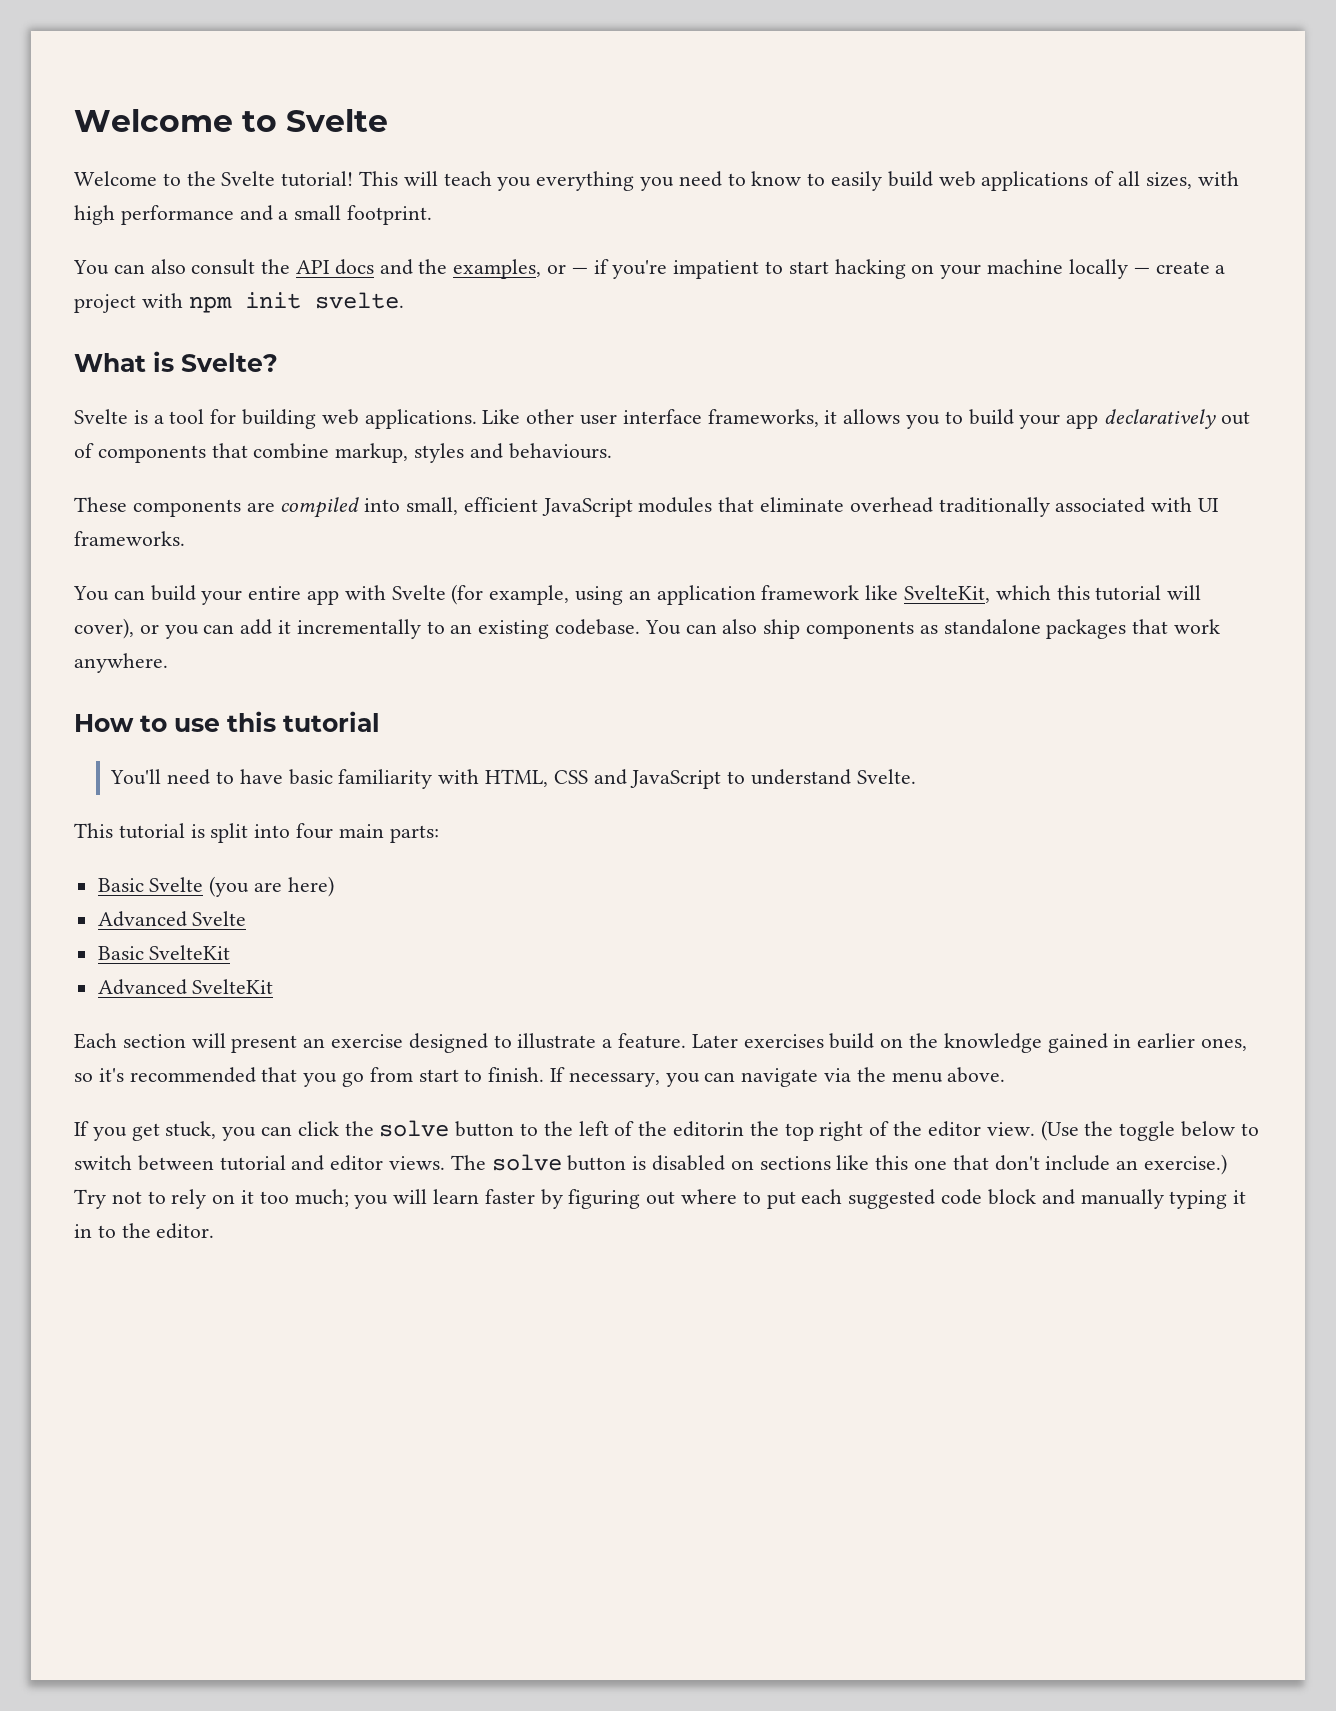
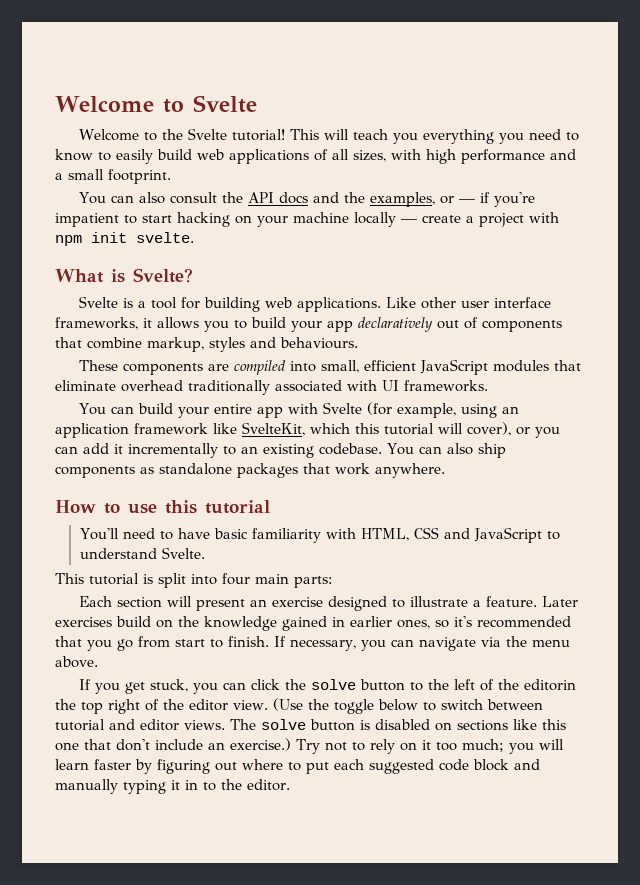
[97,876,334,897] [97,911,247,927] [97,945,231,960] [97,979,274,995] // Basic Svelte (you are here) // Advanced Svelte // Basic SvelteKit // Advanced SvelteKit -> (332, 582) none

